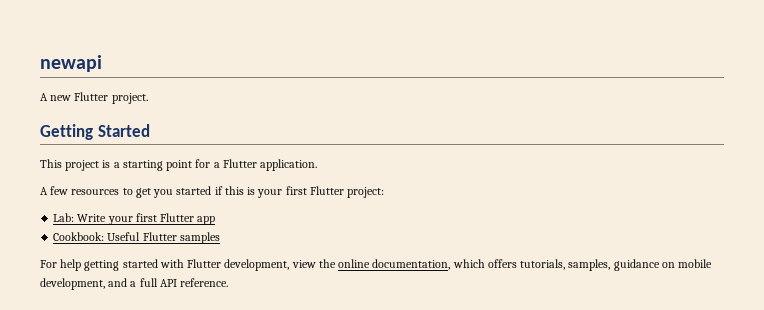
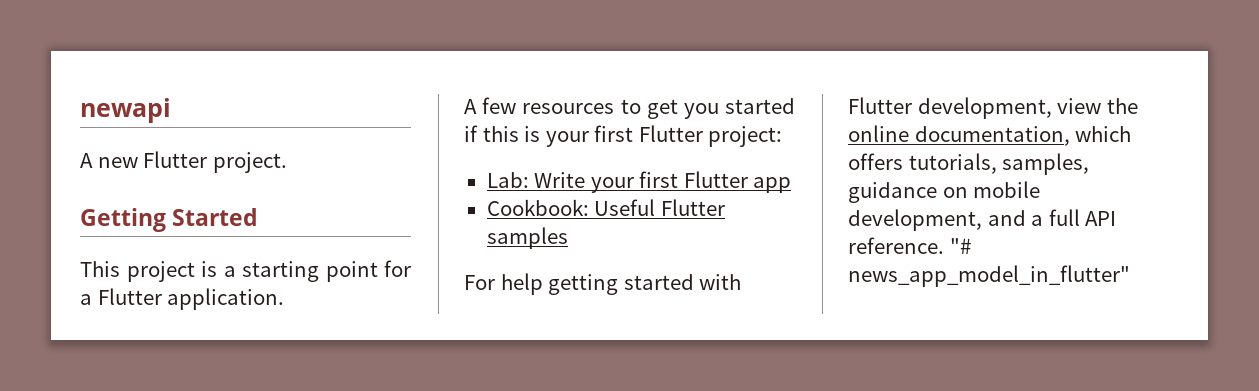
(229, 282) none -> [949,238,971,254] [848,265,1130,287] "# news_app_model_in_flutter"

